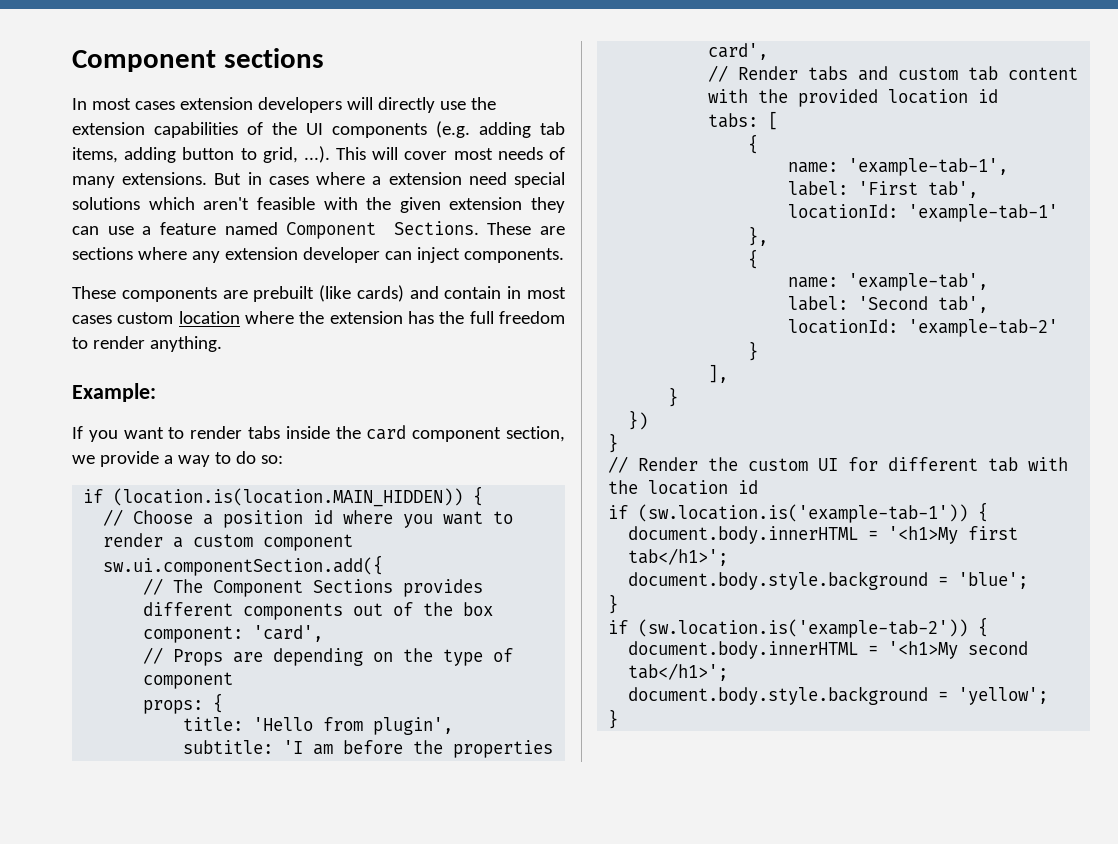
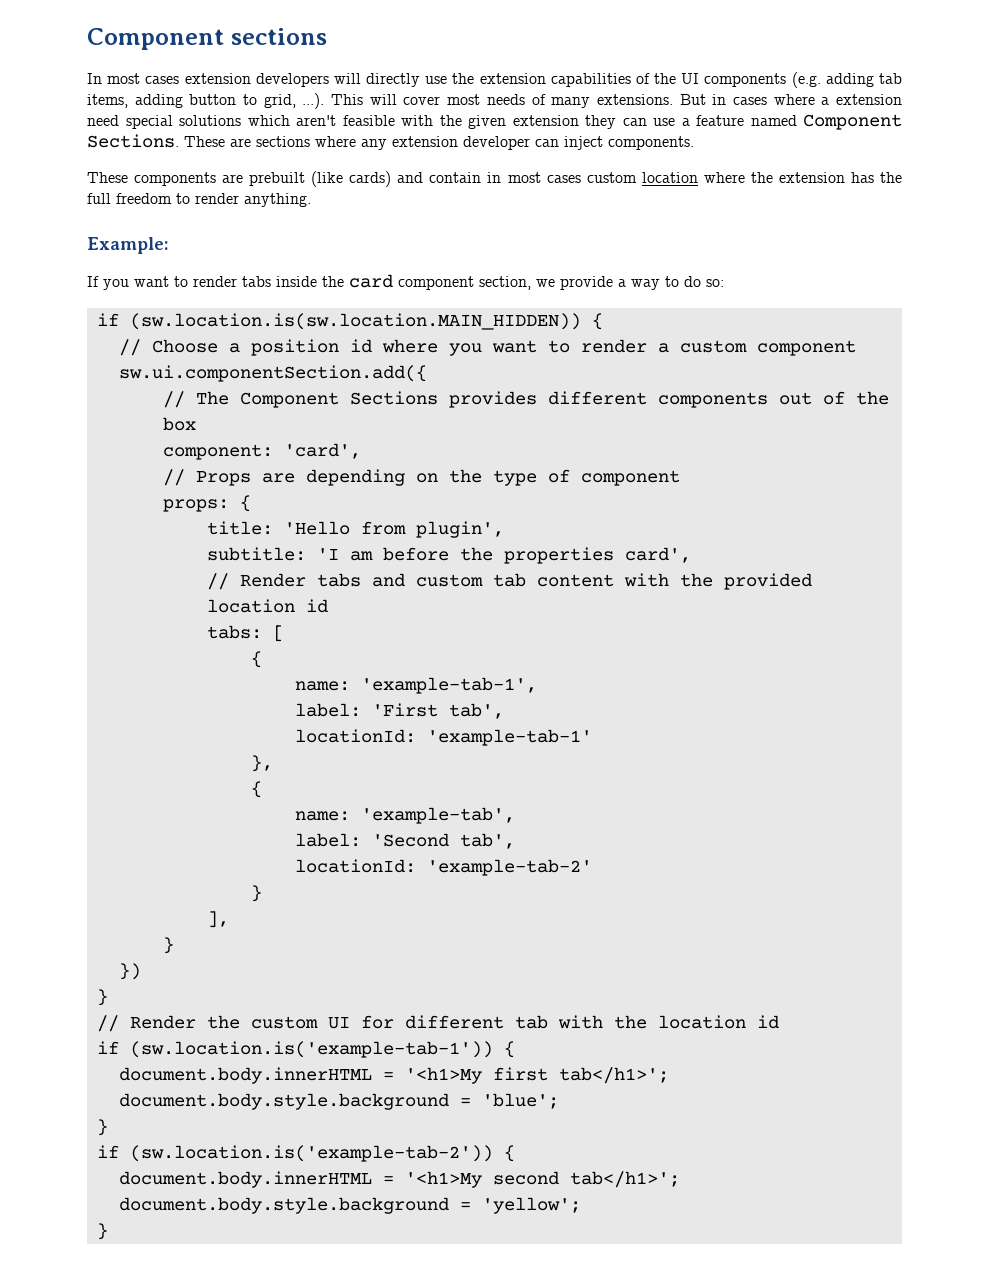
[113,488,464,507] (location.is(location.MAIN_HIDDEN)) -> [129,313,581,330] (sw.location.is(sw.location.MAIN_HIDDEN))

